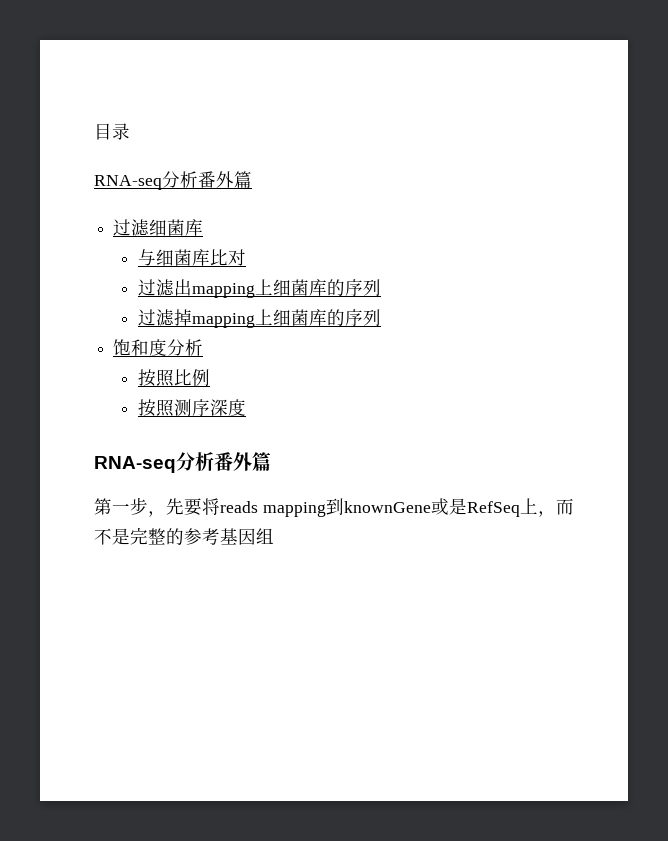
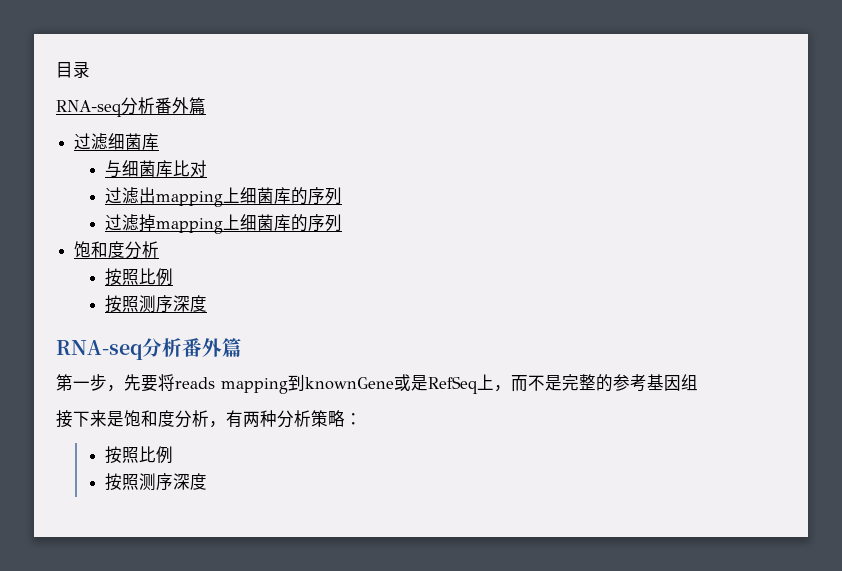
(274, 536) none -> [56,410,362,428] [104,446,173,464] [104,473,207,491] // 接下来是饱和度分析，有两种分析策略： // 按照比例 // 按照测序深度

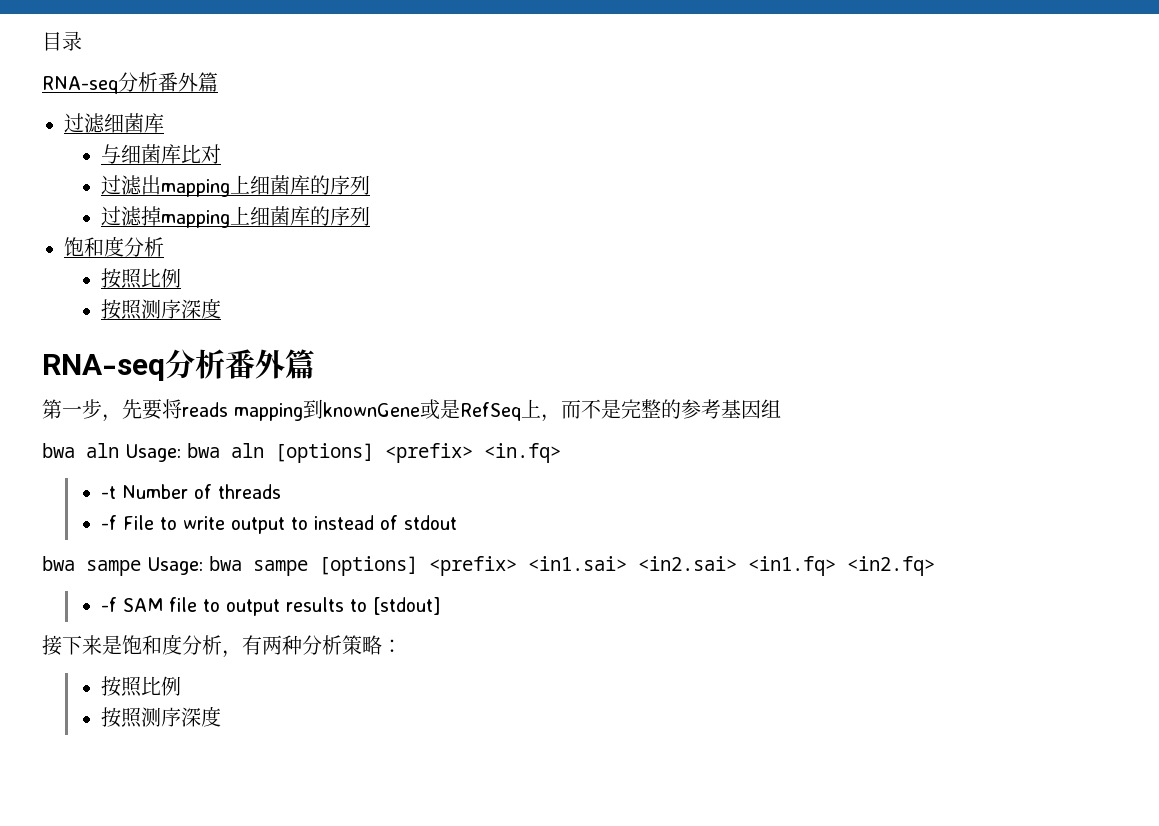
(698, 382) none -> [42,443,561,463] [100,484,281,499] [100,515,457,534] [42,556,935,576] [100,597,441,616] // bwa aln Usage: bwa aln [options] <prefix> <in.fq> // -t Number of threads // -f File to write output to instead of stdout // bwa sampe Usage: bwa sampe [options] <prefix> <in1.sai> <in2.sai> <in1.fq> <in2.fq> // -f SAM file to output results to [stdout]

